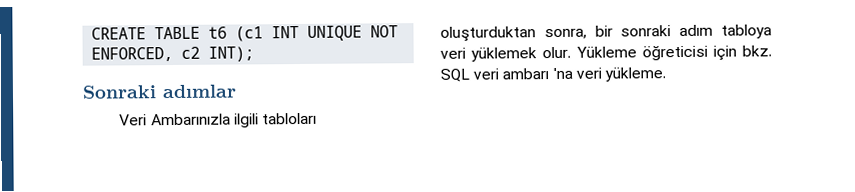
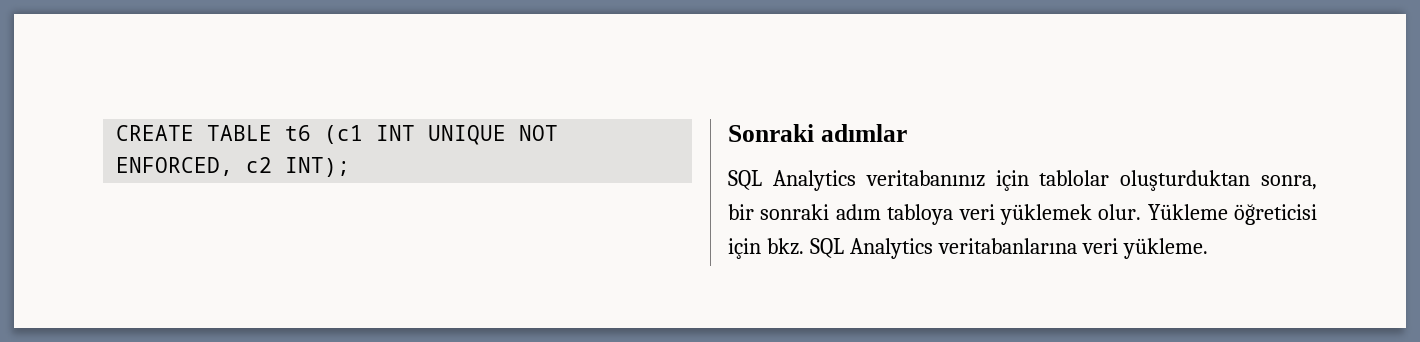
[119,112,318,128] Veri Ambarınızla ilgili tabloları -> [728,170,1110,191] SQL Analytics veritabanınız için tablolar
[473,67,573,80] veri ambarı 'na -> [849,238,1077,259] Analytics veritabanlarına

